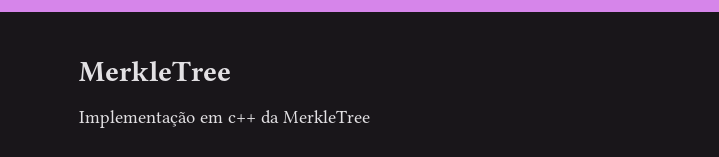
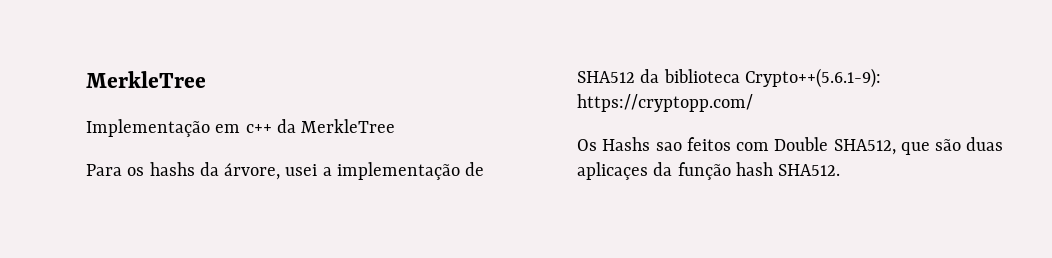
(370, 116) none -> [86,162,485,180] [577,68,881,88] [577,94,753,112] [577,137,1004,155] [577,162,841,180] // Para os hashs da árvore, usei a implementação de SHA512 da biblioteca Crypto++(5.6.1-9): https://cryptopp.com/ // Os Hashs sao feitos com Double SHA512, que são duas aplicaçes da função hash SHA512.

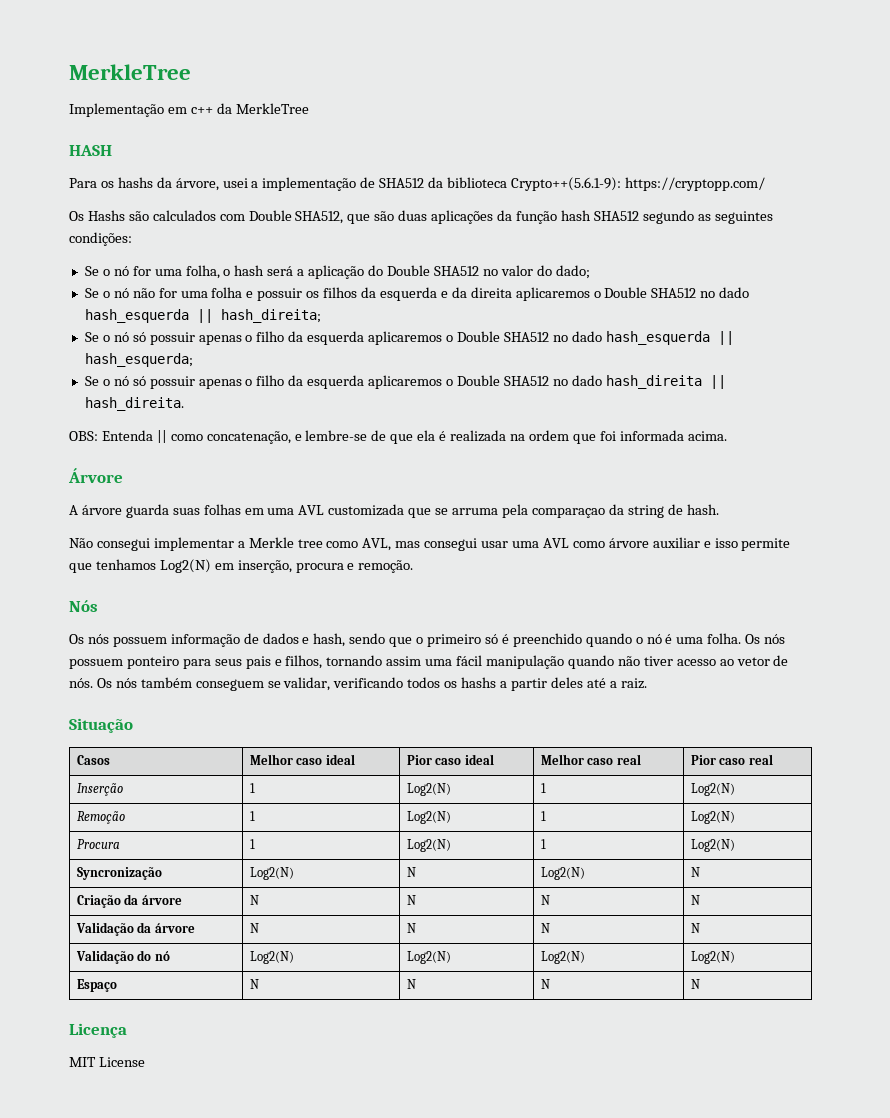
(396, 126) none -> [69,145,112,156] // HASH
[655,137,731,151] sao feitos -> [128,210,216,221] são calculados
[577,162,648,180] aplicaçes -> [431,210,494,224] aplicações
[778,164,841,176] SHA512. -> [593,210,773,224] [69,232,132,246] [84,265,590,279] [84,287,750,301] [84,309,321,323] [84,331,734,345] [84,353,193,367] [84,375,726,389] [84,397,184,411] [69,430,727,444] [68,468,123,483] [69,504,719,518] [69,537,791,551] [69,559,414,573] [69,600,98,612] [69,633,786,647] [69,655,789,669] [69,677,647,691] [69,718,133,733] [76,755,110,765] [249,754,355,765] [406,754,494,765] [540,754,641,765] [690,754,773,765] [76,783,123,796] [249,783,255,793] [406,783,451,796] [540,783,546,793] [690,783,735,796] [76,811,125,824] [249,811,255,821] [406,811,451,824] [540,811,546,821] [690,811,735,824] [76,839,120,849] [249,839,255,849] [406,839,451,852] [540,839,546,849] [690,839,735,852] [76,867,162,880] [249,867,294,880] [406,867,416,877] [540,867,585,880] [690,867,700,877] [76,894,182,908] [249,895,259,905] [406,895,416,905] [540,895,550,905] [690,895,700,905] [75,922,195,936] [249,923,259,933] [406,923,416,933] [540,923,550,933] [690,923,700,933] [75,950,170,964] [249,951,294,964] [406,951,451,964] [540,951,585,964] [690,951,735,964] [76,979,117,992] [249,979,259,989] [406,979,416,989] [540,979,550,989] [690,979,700,989] [69,1023,127,1038] [69,1057,145,1067] SHA512 segundo as seguintes condições: // Se o nó for uma folha, o hash será a aplicação do Double SHA512 no valor do dado; // Se o nó não for uma folha e possuir os filhos da esquerda e da direita aplicaremos o Double SHA512 no dado hash_esquerda || hash_direita; // Se o nó só possuir apenas o filho da esquerda aplicaremos o Double SHA512 no dado hash_esquerda || hash_esquerda; // Se o nó só possuir apenas o filho da esquerda aplicaremos o Double SHA512 no dado hash_direita || hash_direita. // OBS: Entenda || como concatenação, e lembre-se de que ela é realizada na ordem que foi informada acima. // Árvore // A árvore guarda suas folhas em uma AVL customizada que se arruma pela comparaçao da string de hash. // Não consegui implementar a Merkle tree como AVL, mas consegui usar uma AVL como árvore auxiliar e isso permite que tenhamos Log2(N) em inserção, procura e remoção. // Nós // Os nós possuem informação de dados e hash, sendo que o primeiro só é preenchido quando o nó é uma folha. Os nós possuem ponteiro para seus pais e filhos, tornando assim uma fácil manipulação quando não tiver acesso ao vetor de nós. Os nós também conseguem se validar, verificando todos os hashs a partir deles até a raiz. // Situação // Casos | Melhor caso ideal | Pior caso ideal | Melhor caso real | Pior caso real // Inserção | 1 | Log2(N) | 1 | Log2(N) // Remoção | 1 | Log2(N) | 1 | Log2(N) // Procura | 1 | Log2(N) | 1 | Log2(N) // Syncronização | Log2(N) | N | Log2(N) | N // Criação da árvore | N | N | N | N // Validação da árvore | N | N | N | N // Validação do nó | Log2(N) | Log2(N) | Log2(N) | Log2(N) // Espaço | N | N | N | N // Licença // MIT License

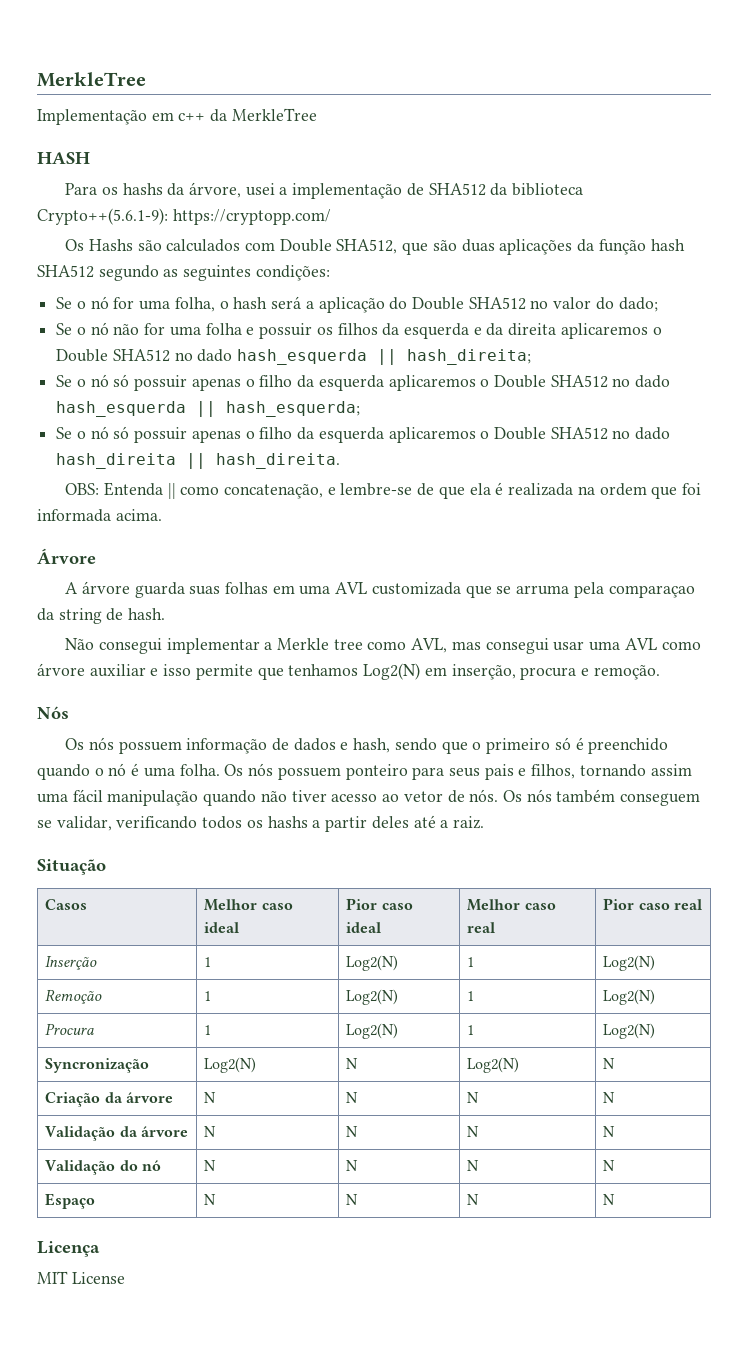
[249,951,294,964] [406,951,451,964] [540,951,585,964] [690,951,735,964] Log2(N) | Log2(N) | Log2(N) | Log2(N) -> [204,1160,217,1171] [346,1160,359,1171] [467,1160,480,1171] [603,1160,616,1171] N | N | N | N

